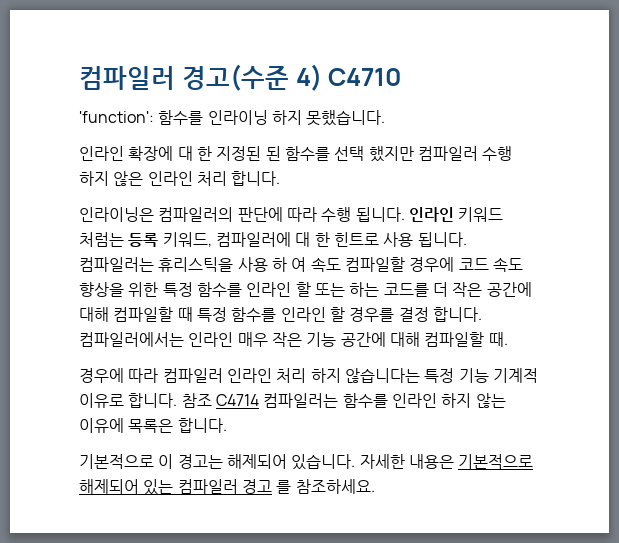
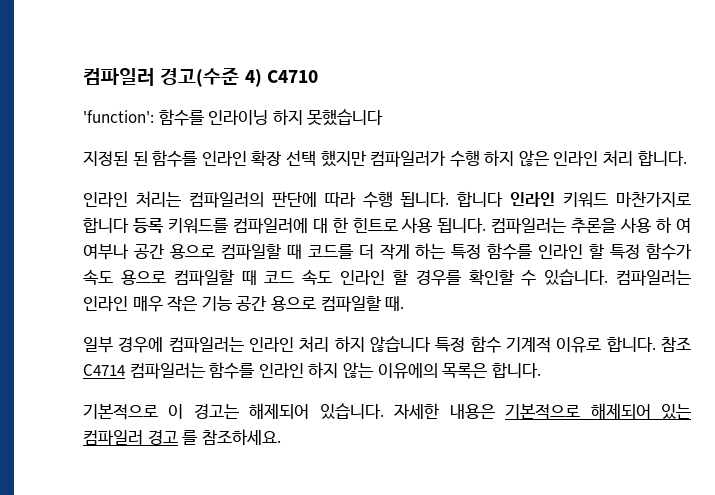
[306,110,386,126] [79,146,212,161] 못했습니다. // 인라인 확장에 대 한 -> [307,109,384,126] 못했습니다 //
(330, 153) none -> [201,150,282,167] 인라인 확장
[417,146,478,161] 컴파일러 -> [370,151,447,167] 컴파일러가
[79,207,154,222] 인라이닝은 -> [83,191,181,207] 인라인 처리는
(405, 214) none -> [457,191,504,207] 합니다
[79,232,212,247] 처럼는 등록 키워드, -> [615,192,691,207] [83,217,228,234] 마찬가지로 합니다 등록 키워드를
[158,257,234,272] 휴리스틱을 -> [571,218,617,234] 추론을
[310,257,523,272] [79,282,532,297] [79,307,482,322] [79,332,184,347] 속도 컴파일할 경우에 코드 속도 향상을 위한 특정 함수를 인라인 할 또는 하는 코드를 더 작은 공간에 대해 컴파일할 때 특정 함수를 인라인 할 경우를 결정 합니다. 컴파일러에서는 -> [83,243,693,260] [83,269,691,286] 여부나 공간 용으로 컴파일할 때 코드를 더 작게 하는 특정 함수를 인라인 할 특정 함수가 속도 용으로 컴파일할 때 코드 속도 인라인 할 경우를 확인할 수 있습니다. 컴파일러는
[340,332,420,347] 공간에 대해 -> [236,296,316,311] 공간 용으로
[79,368,489,383] 경우에 따라 컴파일러 인라인 처리 하지 않습니다는 특정 기능 -> [83,336,501,353] 일부 경우에 컴파일러는 인라인 처리 하지 않습니다 특정 함수
[79,418,124,433] 이유에 -> [377,363,438,379] 이유에의

